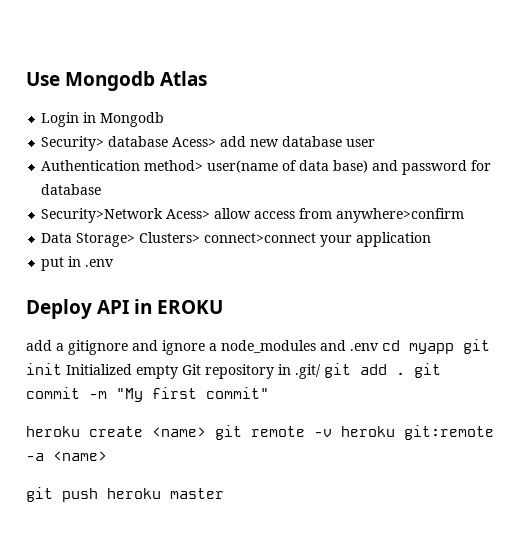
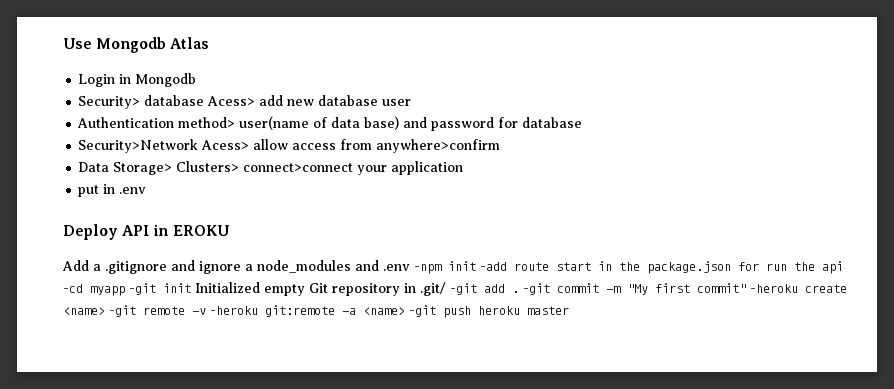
[26,340,128,355] add a gitignore -> [62,260,167,274] Add a .gitignore
[382,339,490,354] cd myapp git -> [414,261,843,274] [63,283,156,296] -npm init -add route start in the package.json for run the api -cd myapp -git
[324,363,351,378] git -> [450,283,477,295] -git
[414,363,441,378] git -> [523,283,550,295] -git
[26,426,80,437] // heroku -> [750,284,798,293] -heroku
[215,425,242,440] git -> [109,305,136,317] -git
[341,426,395,437] heroku -> [210,306,258,315] -heroku
[26,487,53,502] // git -> [409,305,436,317] -git

